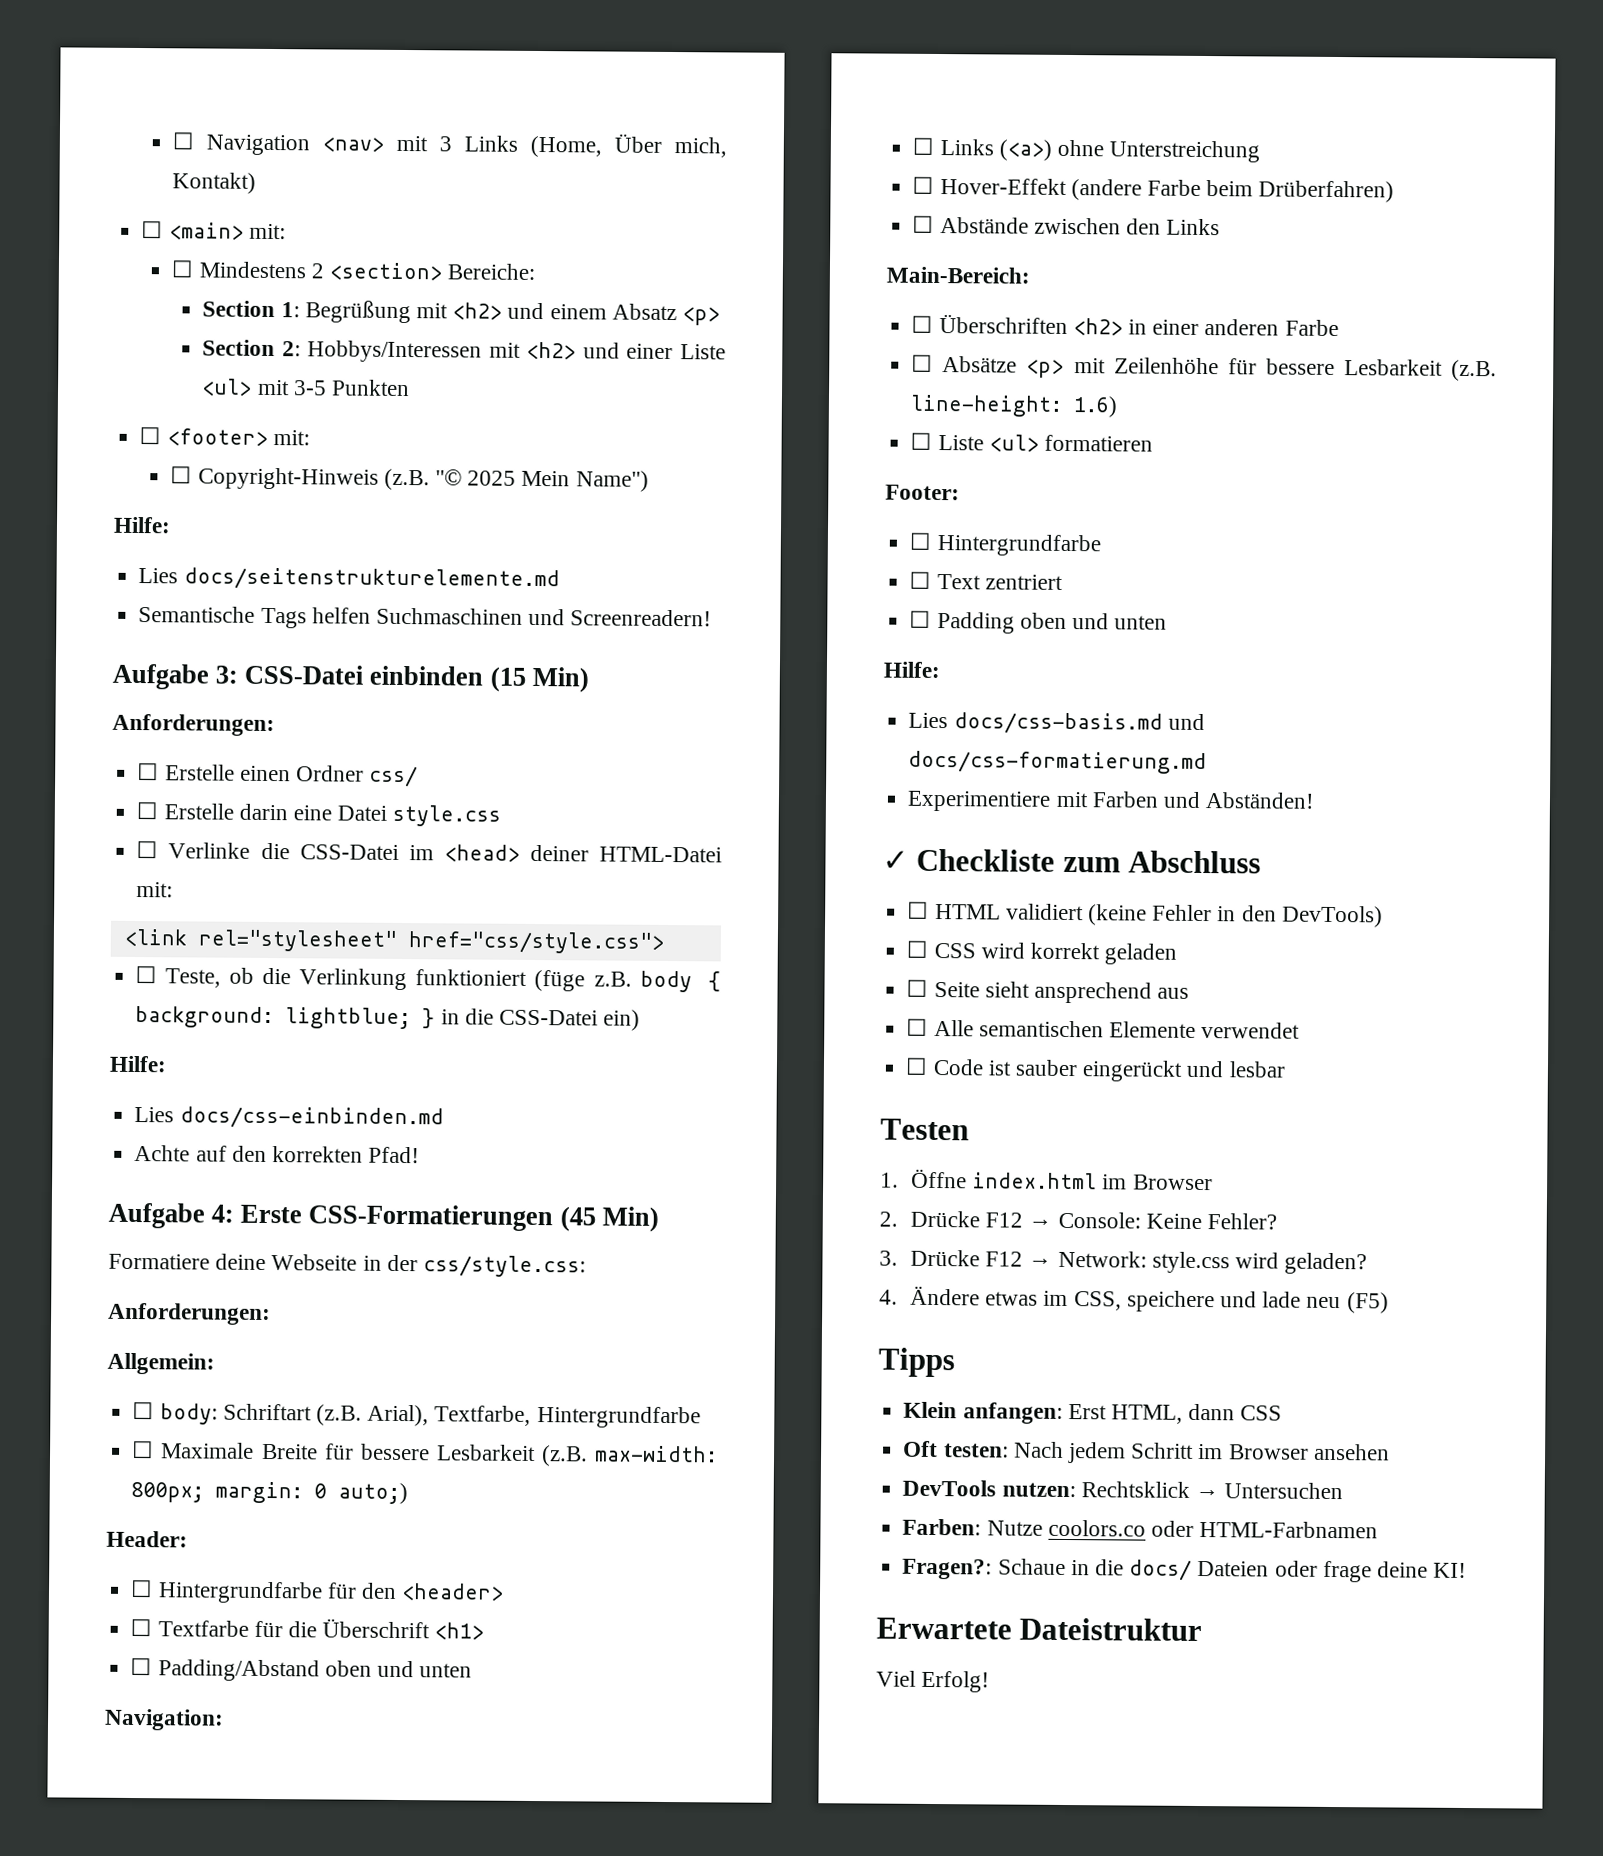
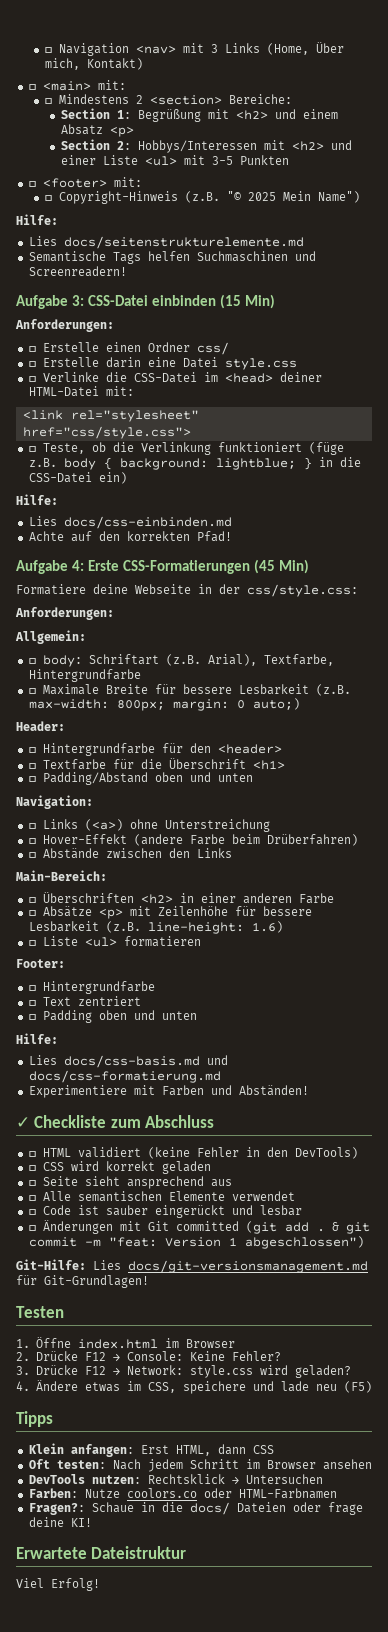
(1286, 1069) none -> [28,1220,370,1234] [28,1236,364,1249] [16,1259,368,1273] [16,1275,149,1288] // ☐ Änderungen mit Git committed (git add . & git commit -m "feat: Version 1 abgeschlossen") // Git-Hilfe: Lies docs/git-versionsmanagement.md für Git-Grundlagen!

